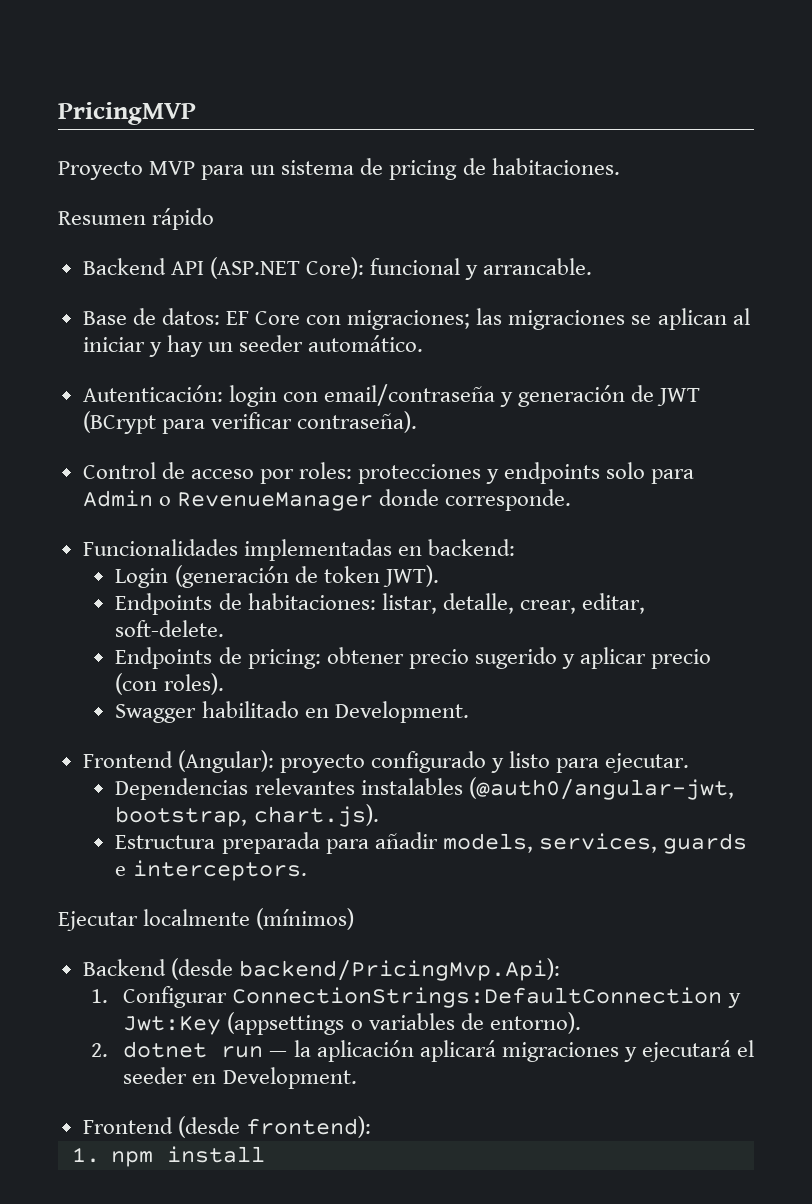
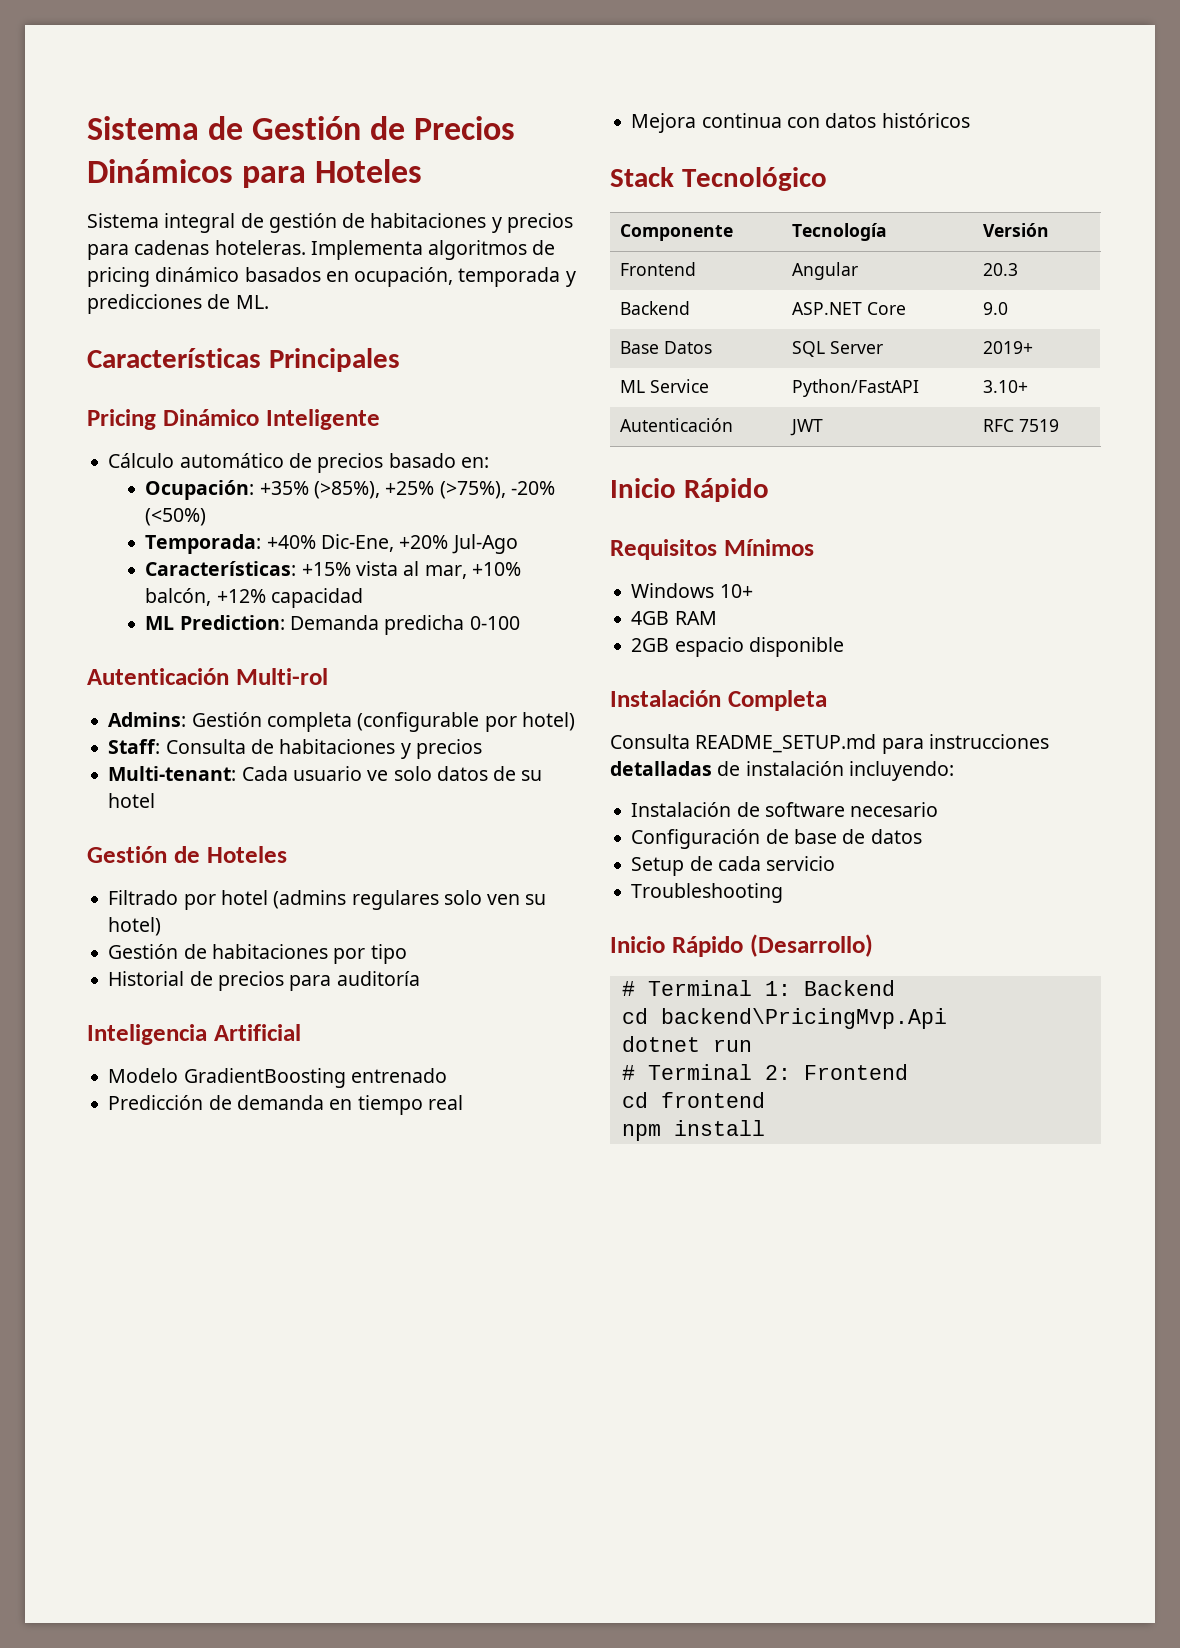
[58,102,196,125] [58,158,620,180] [58,208,215,230] [82,257,593,280] [82,308,750,330] [82,335,424,357] [82,384,701,407] [82,411,417,434] [82,462,695,484] [82,489,572,511] [82,539,515,561] [115,565,439,588] [115,593,645,615] [115,620,225,637] [115,647,712,669] [115,673,224,695] [115,701,469,723] [82,750,690,773] [115,777,734,800] [115,804,379,827] [115,832,747,854] [115,860,307,881] [58,908,355,931] [82,958,560,981] [90,986,741,1008] [123,1012,581,1035] [90,1040,754,1062] [123,1067,357,1089] [82,1116,371,1138] [71,1147,100,1163] PricingMVP // Proyecto MVP para un sistema de pricing de habitaciones. // Resumen rápido // Backend API (ASP.NET Core): funcional y arrancable. // Base de datos: EF Core con migraciones; las migraciones se aplican al iniciar y hay un seeder automático. // Autenticación: login con email/contraseña y generación de JWT (BCrypt para verificar contraseña). // Control de acceso por roles: protecciones y endpoints solo para Admin o RevenueManager donde corresponde. // Funcionalidades implementadas en backend: // Login (generación de token JWT). // Endpoints de habitaciones: listar, detalle, crear, editar, soft-delete. // Endpoints de pricing: obtener precio sugerido y aplicar precio (con roles). // Swagger habilitado en Development. // Frontend (Angular): proyecto configurado y listo para ejecutar. // Dependencias relevantes instalables (@auth0/angular-jwt, bootstrap, chart.js). // Estructura preparada para añadir models, services, guards e interceptors. // Ejecutar localmente (mínimos) // Backend (desde backend/PricingMvp.Api): // 1. Configurar ConnectionStrings:DefaultConnection y Jwt:Key (appsettings o variables de entorno). // 2. dotnet run — la aplicación aplicará migraciones y ejecutará el seeder en Development. // Frontend (desde frontend): // 1. -> [87,116,516,140] [87,159,423,188] [87,213,573,233] [87,240,556,260] [87,267,576,287] [87,294,269,314] [87,348,400,372] [87,409,380,430] [108,453,489,473] [145,480,555,500] [145,508,207,526] [145,534,518,554] [145,561,521,579] [145,588,363,608] [145,615,520,635] [87,668,328,685] [108,712,575,732] [108,739,482,759] [108,766,543,781] [108,793,156,808] [87,846,287,863] [108,890,547,910] [108,917,162,936] [108,944,407,964] [108,971,420,991] [87,1024,301,1045] [108,1068,447,1088] [108,1095,463,1115] [631,113,970,133] [610,167,827,191] [620,224,734,241] [792,223,888,241] [983,223,1050,237] [620,262,697,276] [792,262,859,280] [983,263,1019,276] [620,301,691,315] [792,302,907,315] [983,302,1009,315] [620,341,713,354] [792,341,884,357] [983,341,1034,354] [620,379,710,393] [792,379,920,397] [983,380,1029,393] [620,418,734,432] [790,419,824,436] [983,419,1060,432] [610,478,769,502] [610,539,814,560] [631,583,753,598] [631,611,717,625] [631,637,844,657] [610,690,827,711] [610,734,1049,754] [610,761,954,781] [631,802,939,817] [631,829,922,849] [631,856,836,876] [631,883,784,903] [610,934,873,957] [621,980,895,996] [621,1008,947,1029] [621,1036,752,1052] [621,1064,908,1080] [621,1092,765,1108] Sistema de Gestión de Precios Dinámicos para Hoteles // Sistema integral de gestión de habitaciones y precios para cadenas hoteleras. Implementa algoritmos de pricing dinámico basados en ocupación, temporada y predicciones de ML. // Características Principales // Pricing Dinámico Inteligente // Cálculo automático de precios basado en: // Ocupación: +35% (>85%), +25% (>75%), -20% (<50%) // Temporada: +40% Dic-Ene, +20% Jul-Ago // Características: +15% vista al mar, +10% balcón, +12% capacidad // ML Prediction: Demanda predicha 0-100 // Autenticación Multi-rol // Admins: Gestión completa (configurable por hotel) // Staff: Consulta de habitaciones y precios // Multi-tenant: Cada usuario ve solo datos de su hotel // Gestión de Hoteles // Filtrado por hotel (admins regulares solo ven su hotel) // Gestión de habitaciones por tipo // Historial de precios para auditoría // Inteligencia Artificial // Modelo GradientBoosting entrenado // Predicción de demanda en tiempo real // Mejora continua con datos históricos // Stack Tecnológico // Componente | Tecnología | Versión // Frontend | Angular | 20.3 // Backend | ASP.NET Core | 9.0 // Base Datos | SQL Server | 2019+ // ML Service | Python/FastAPI | 3.10+ // Autenticación | JWT | RFC 7519 // Inicio Rápido // Requisitos Mínimos // Windows 10+ // 4GB RAM // 2GB espacio disponible // Instalación Completa // Consulta README_SETUP.md para instrucciones detalladas de instalación incluyendo: // Instalación de software necesario // Configuración de base de datos // Setup de cada servicio // Troubleshooting // Inicio Rápido (Desarrollo) // # Terminal 1: Backend // cd backend\PricingMvp.Api // dotnet run // # Terminal 2: Frontend // cd frontend //

